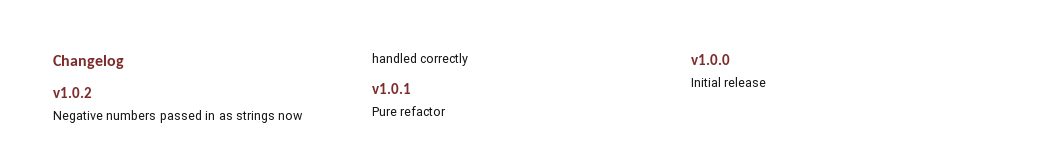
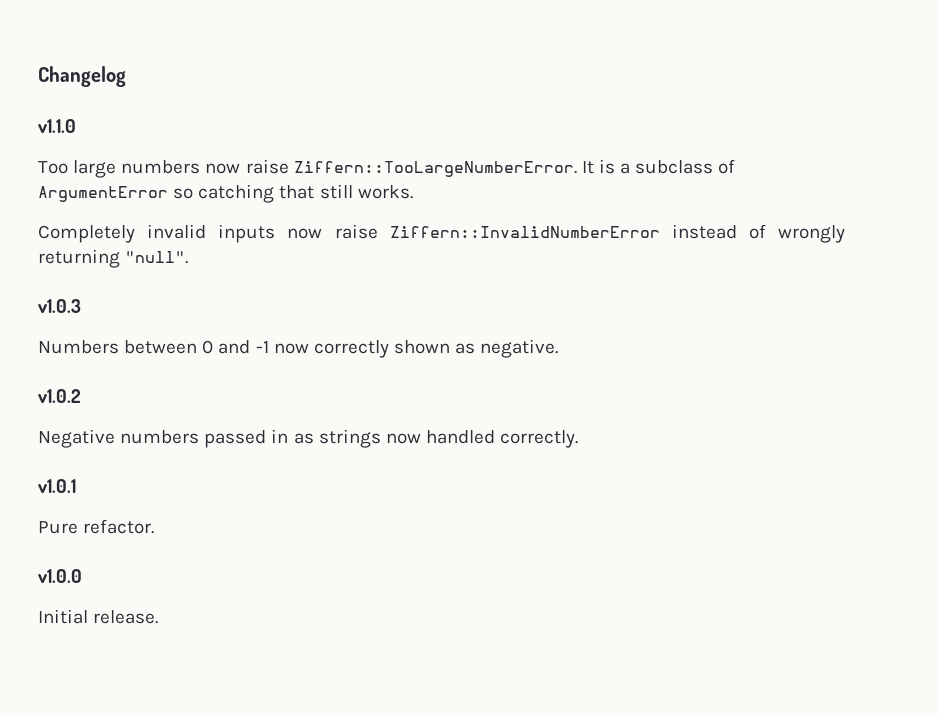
(124, 62) none -> [38,119,76,133] [38,159,736,178] [38,184,413,203] [38,224,845,243] [38,249,189,268] [38,299,81,313] [38,339,559,358] // v1.1.0 // Too large numbers now raise Ziffern::TooLargeNumberError. It is a subclass of ArgumentError so catching that still works. // Completely invalid inputs now raise Ziffern::InvalidNumberError instead of wrongly returning "null". // v1.0.3 // Numbers between 0 and -1 now correctly shown as negative.
[420,53,469,66] correctly -> [500,430,579,448] correctly.
[400,106,447,116] refactor -> [83,519,155,534] refactor.
[724,77,767,87] release -> [93,610,159,624] release.

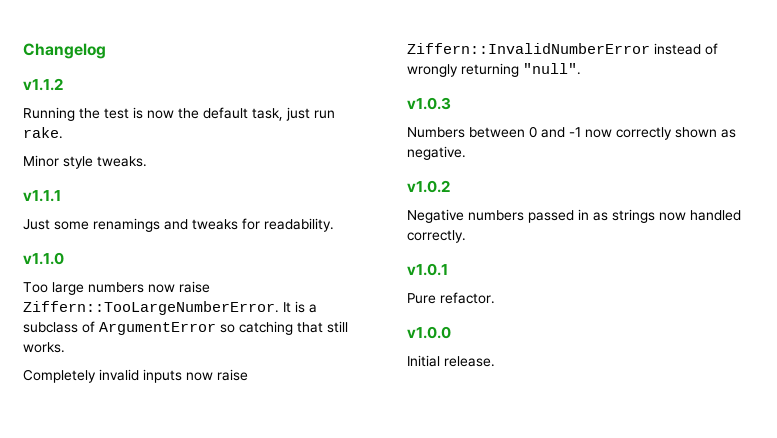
(126, 76) none -> [23,78,63,91] [23,107,335,121] [23,127,63,139] [23,155,147,169] [23,190,61,202] [23,218,334,232] // v1.1.2 // Running the test is now the default task, just run rake. // Minor style tweaks. // v1.1.1 // Just some renamings and tweaks for readability.

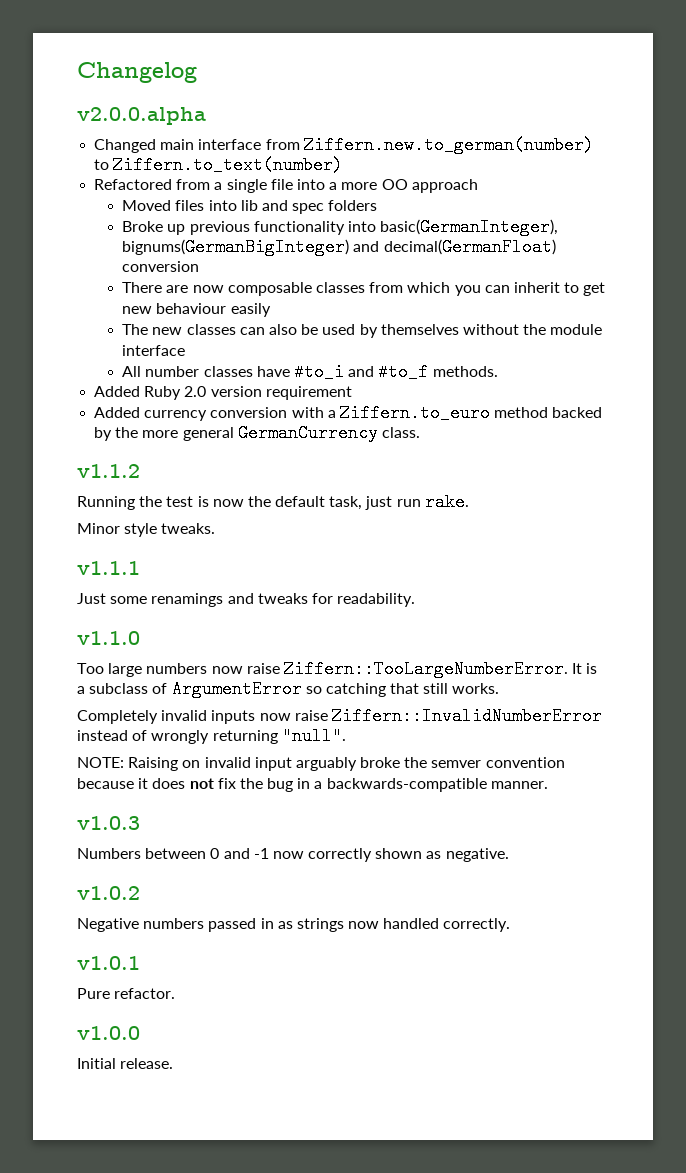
(106, 51) none -> [77,107,206,125] [94,136,594,154] [94,156,344,174] [94,179,478,193] [122,200,378,214] [122,218,559,236] [122,238,556,256] [122,261,200,272] [122,282,606,296] [122,303,271,317] [122,324,603,338] [122,345,186,356] [122,363,498,381] [94,386,352,400] [94,404,603,422] [94,424,420,442] // v2.0.0.alpha // Changed main interface from Ziffern.new.to_german(number) to Ziffern.to_text(number) // Refactored from a single file into a more OO approach // Moved files into lib and spec folders // Broke up previous functionality into basic(GermanInteger), bignums(GermanBigInteger) and decimal(GermanFloat) conversion // There are now composable classes from which you can inherit to get new behaviour easily // The new classes can also be used by themselves without the module interface // All number classes have #to_i and #to_f methods. // Added Ruby 2.0 version requirement // Added currency conversion with a Ziffern.to_euro method backed by the more general GermanCurrency class.
(581, 69) none -> [77,757,565,771] [77,778,548,792] // NOTE: Raising on invalid input arguably broke the semver convention because it does not fix the bug in a backwards-compatible manner.

